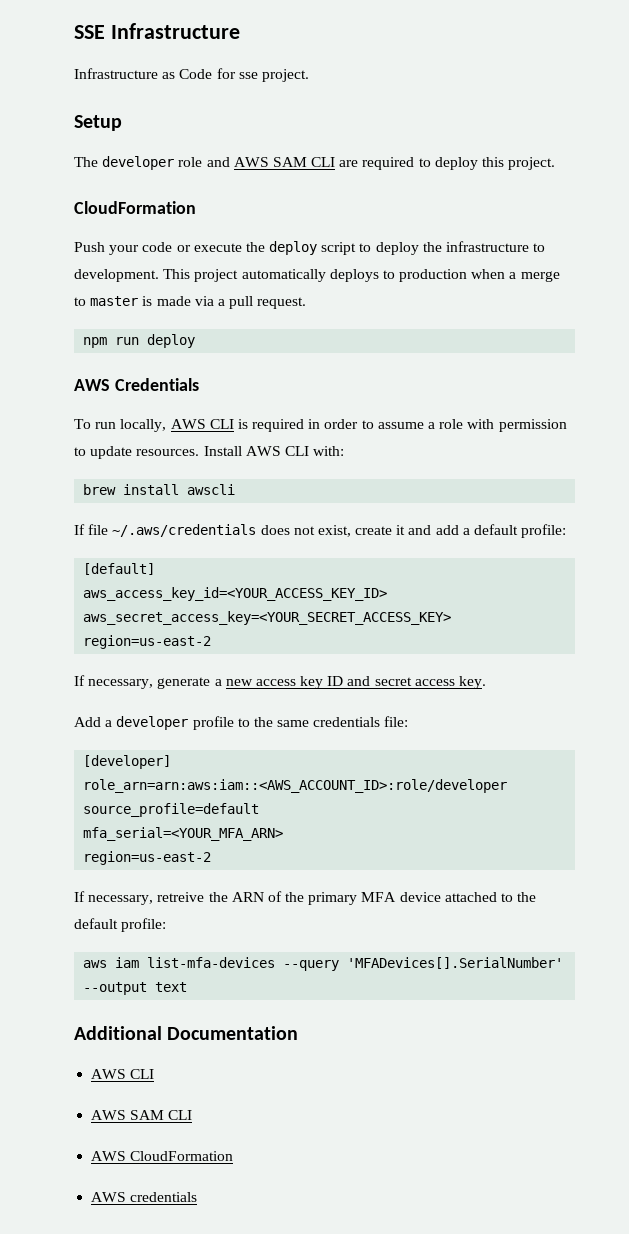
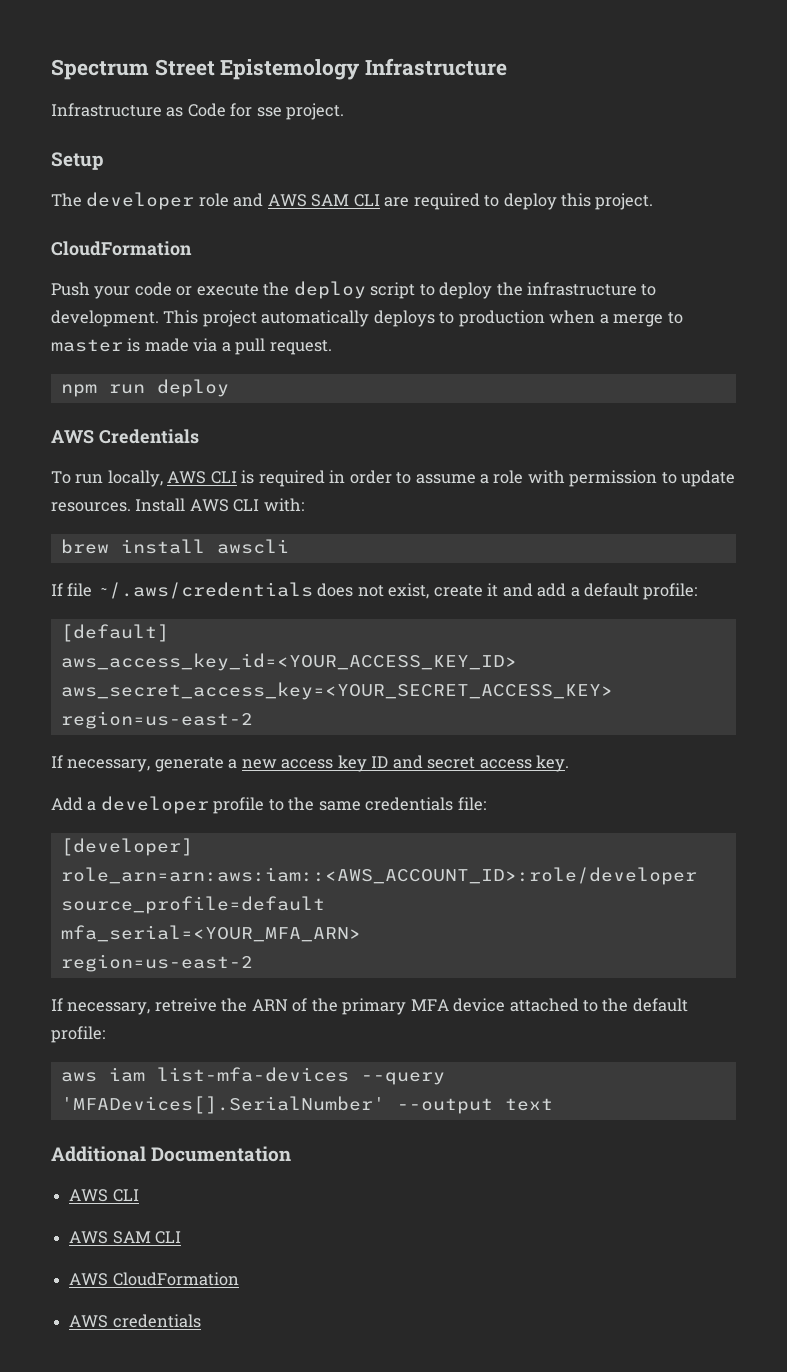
[74,25,105,39] SSE -> [51,59,361,80] Spectrum Street Epistemology

